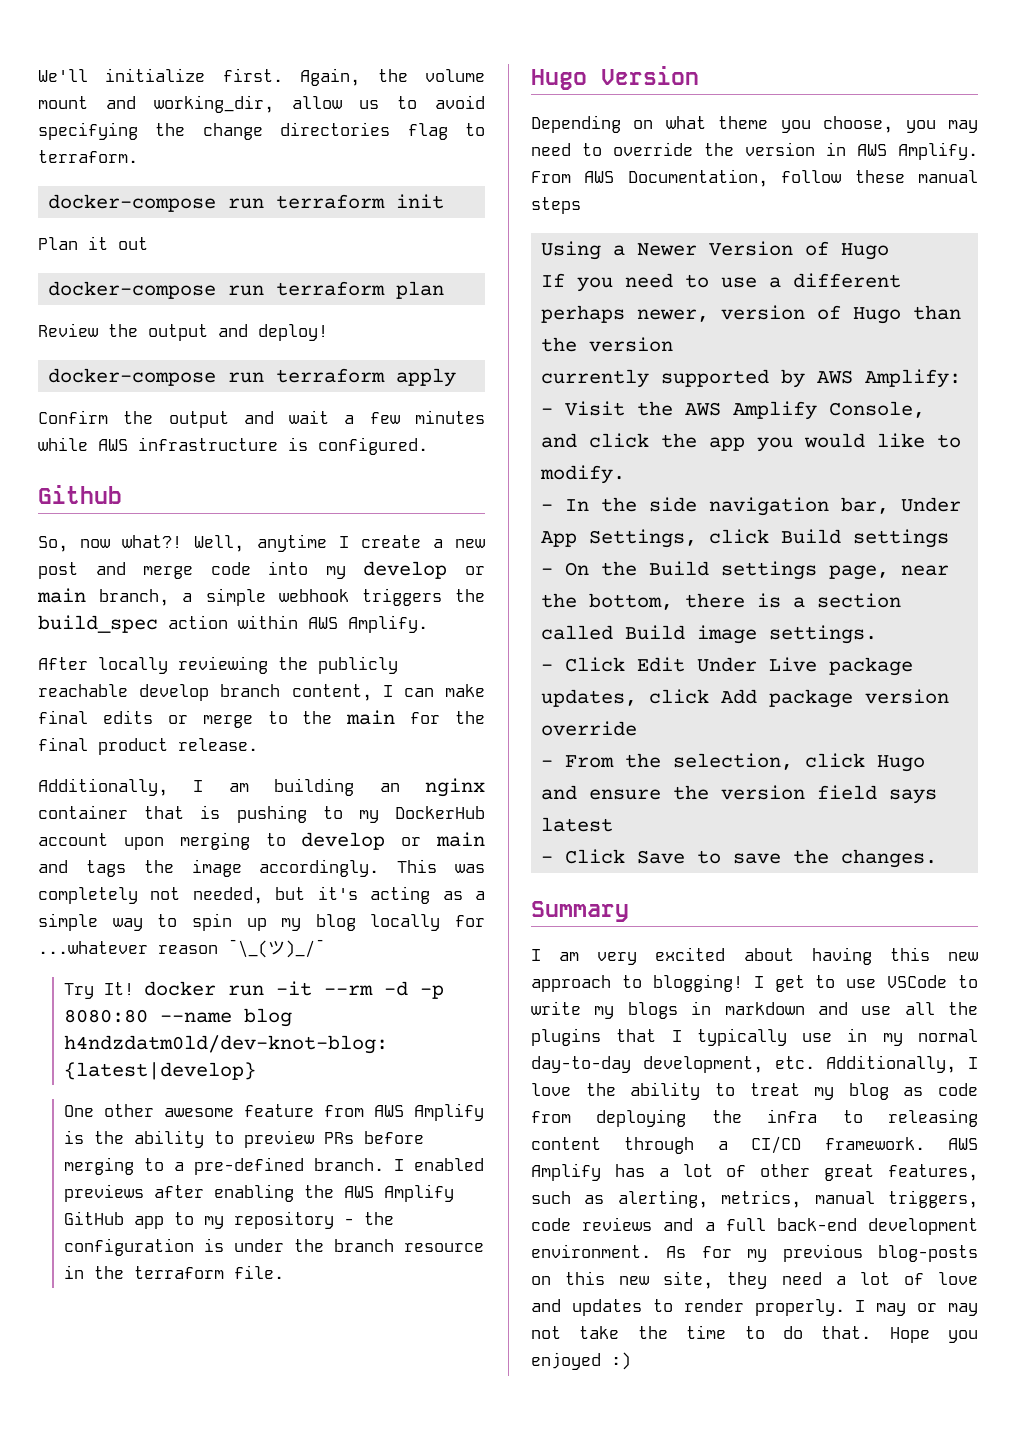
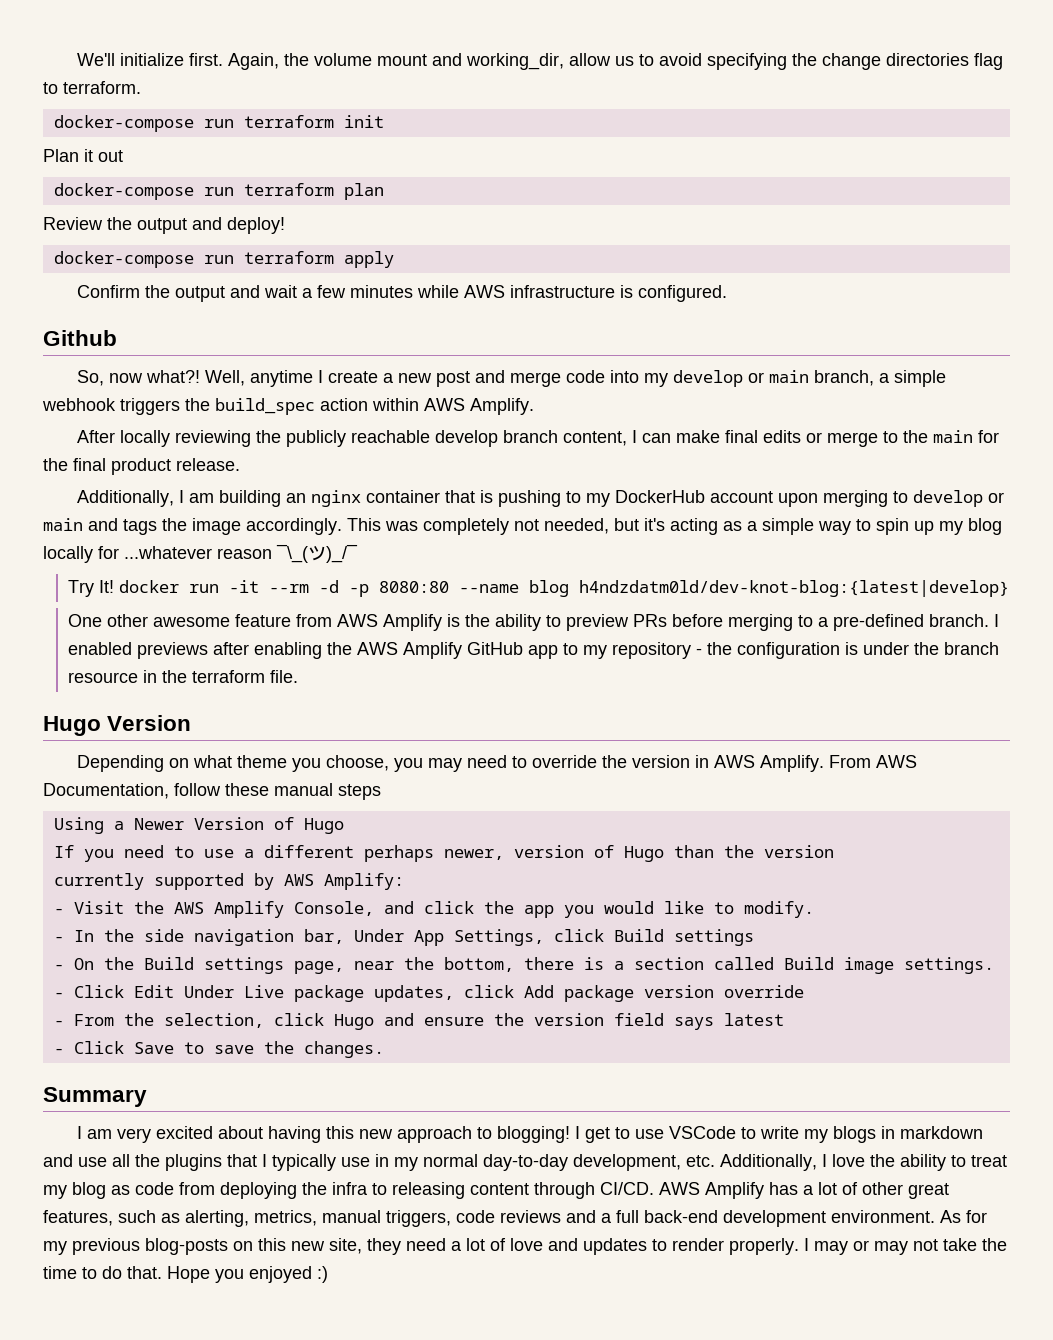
[717,1136,925,1154] a CI/CD framework. -> [600,1182,654,1195] CI/CD.

